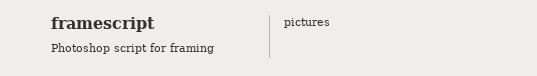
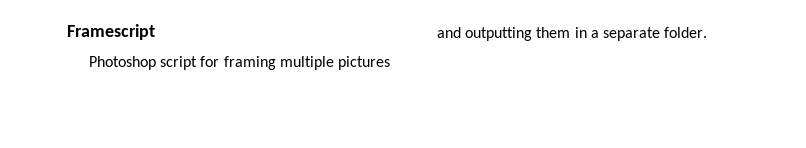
[51,17,155,32] framescript -> [67,24,155,40] Framescript
[284,18,330,28] pictures -> [279,56,390,70] [437,27,708,41] multiple pictures and outputting them in a separate folder.

